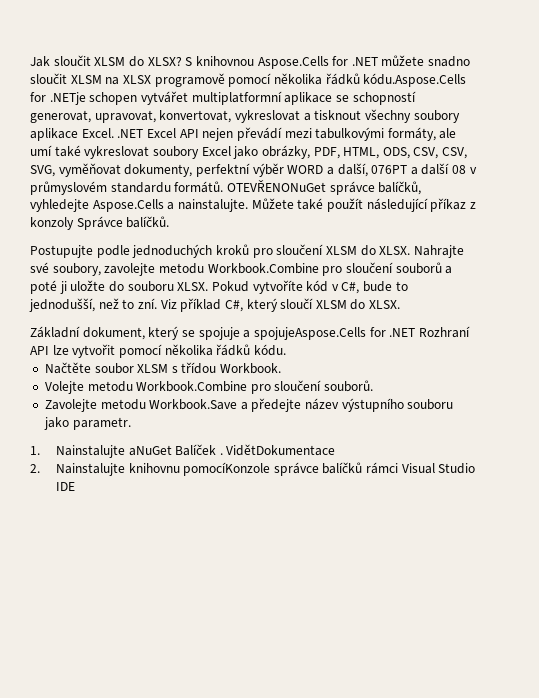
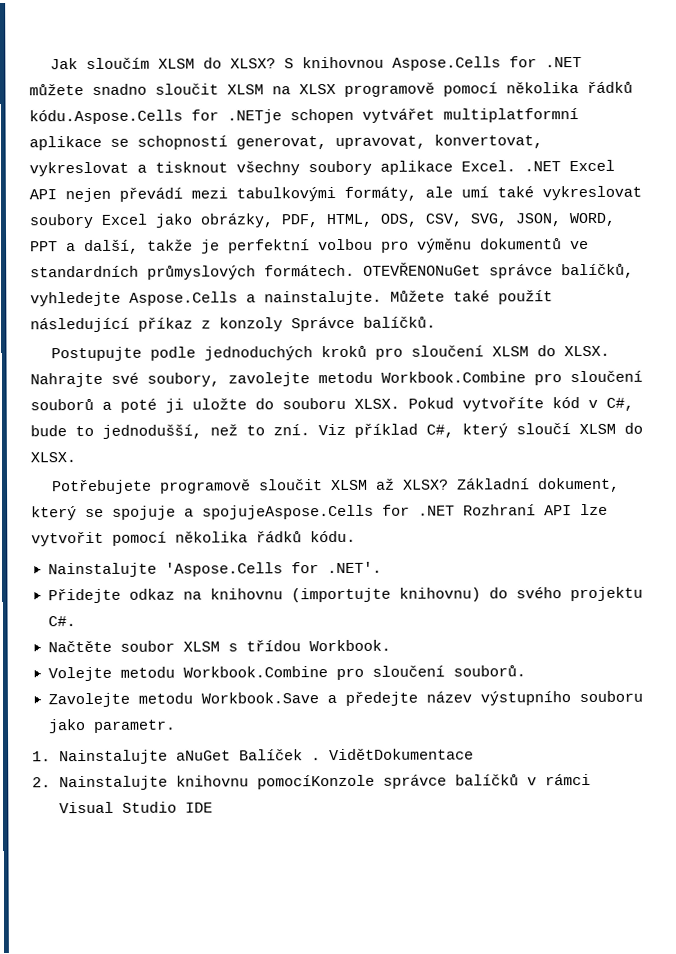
[53,55,91,66] sloučit -> [86,57,151,70] sloučím
[442,147,468,159] [30,163,477,177] [30,181,224,195] CSV, SVG, vyměňovat dokumenty, perfektní výběr WORD a další, 076PT a další 08 v průmyslovém standardu formátů. -> [470,212,615,227] [30,238,589,255] [30,264,355,280] SVG, JSON, WORD, PPT a další, takže je perfektní volbou pro výměnu dokumentů ve standardních průmyslových formátech.
(401, 304) none -> [52,478,450,495] Potřebujete programově sloučit XLSM až XLSX?
(286, 350) none -> [47,561,382,578] [47,586,643,604] [47,616,76,627] // Nainstalujte 'Aspose.Cells for .NET'. // Přidejte odkaz na knihovnu (importujte knihovnu) do svého projektu C#.
(363, 468) none -> [527,777,538,786] v

